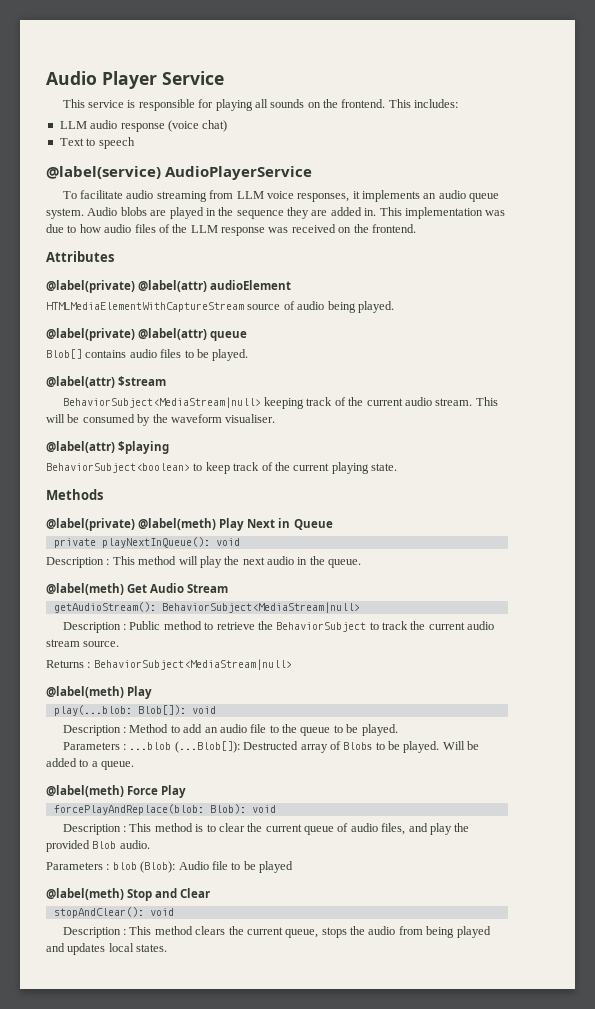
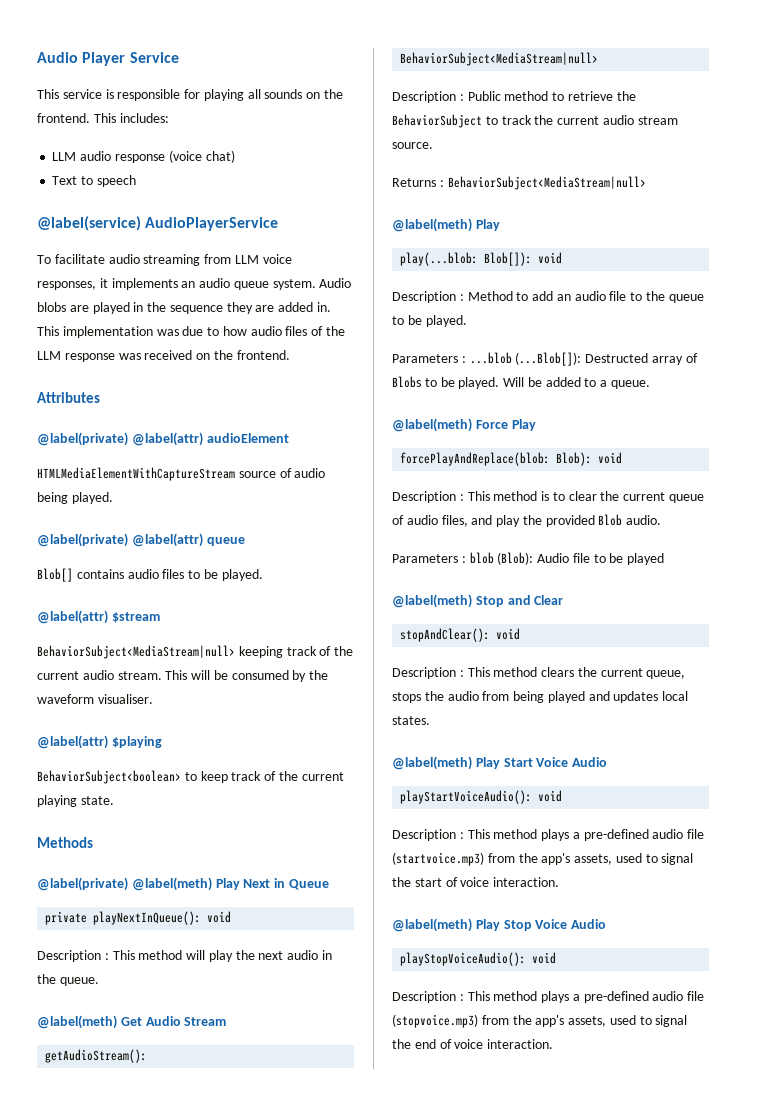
(168, 948) none -> [392,756,608,770] [400,790,563,804] [392,829,705,841] [392,852,694,866] [392,877,560,887] [392,918,607,932] [400,952,557,966] [392,991,705,1003] [392,1014,688,1028] [392,1039,554,1049] // @label(meth) Play Start Voice Audio // playStartVoiceAudio(): void // Description : This method plays a pre-defined audio file (startvoice.mp3) from the app's assets, used to signal the start of voice interaction. // @label(meth) Play Stop Voice Audio // playStopVoiceAudio(): void // Description : This method plays a pre-defined audio file (stopvoice.mp3) from the app's assets, used to signal the end of voice interaction.

